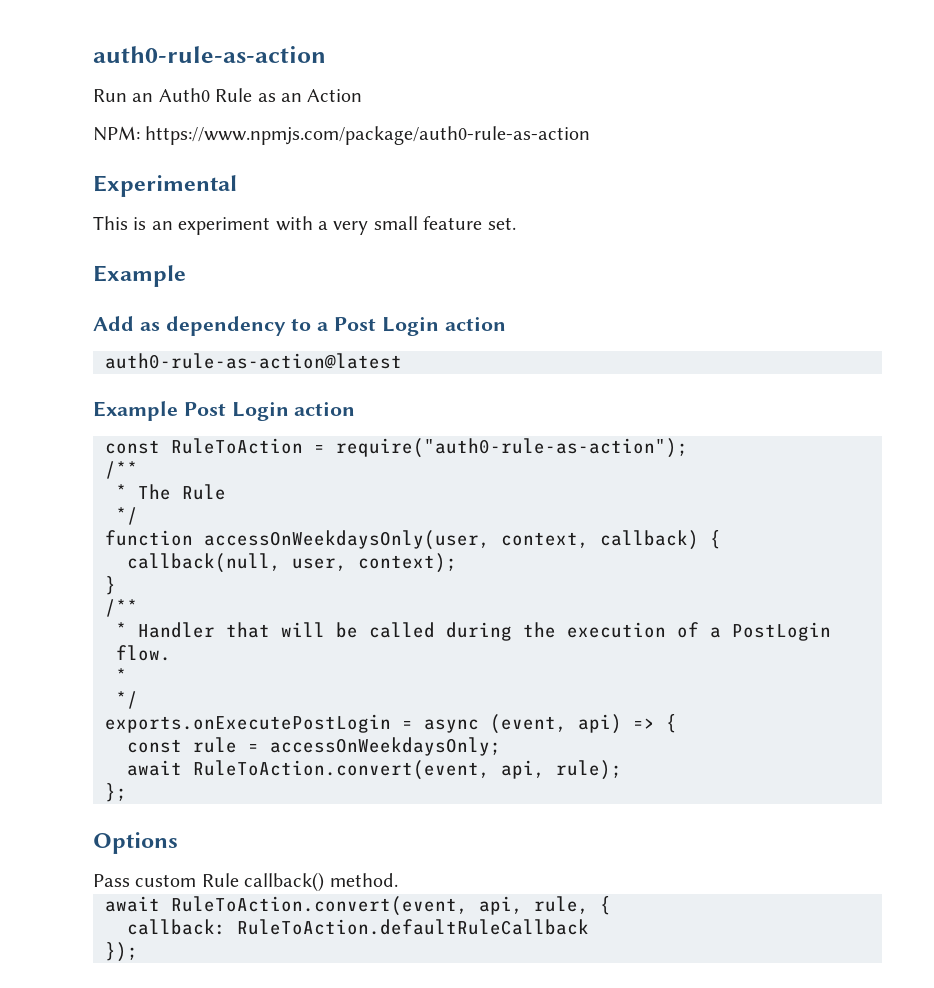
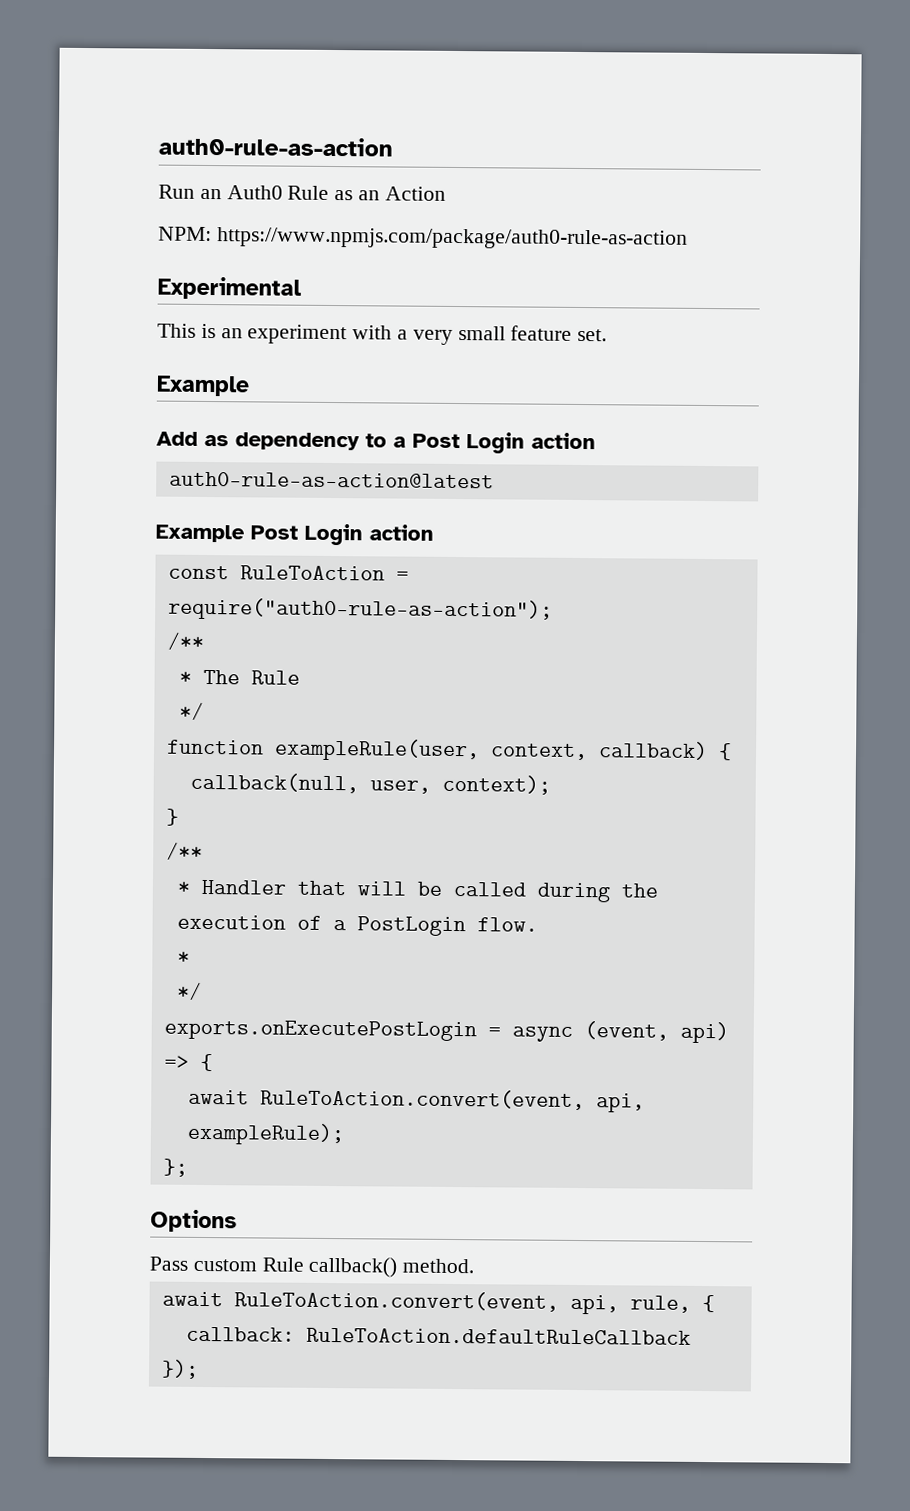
[204,530,490,550] accessOnWeekdaysOnly(user, -> [273,738,480,762] exampleRule(user,
[127,737,501,756] [127,760,622,780] // const rule = accessOnWeekdaysOnly; // await RuleToAction.convert(event, api, rule); -> [187,1088,645,1113] [186,1122,345,1146] // await RuleToAction.convert(event, api, exampleRule);

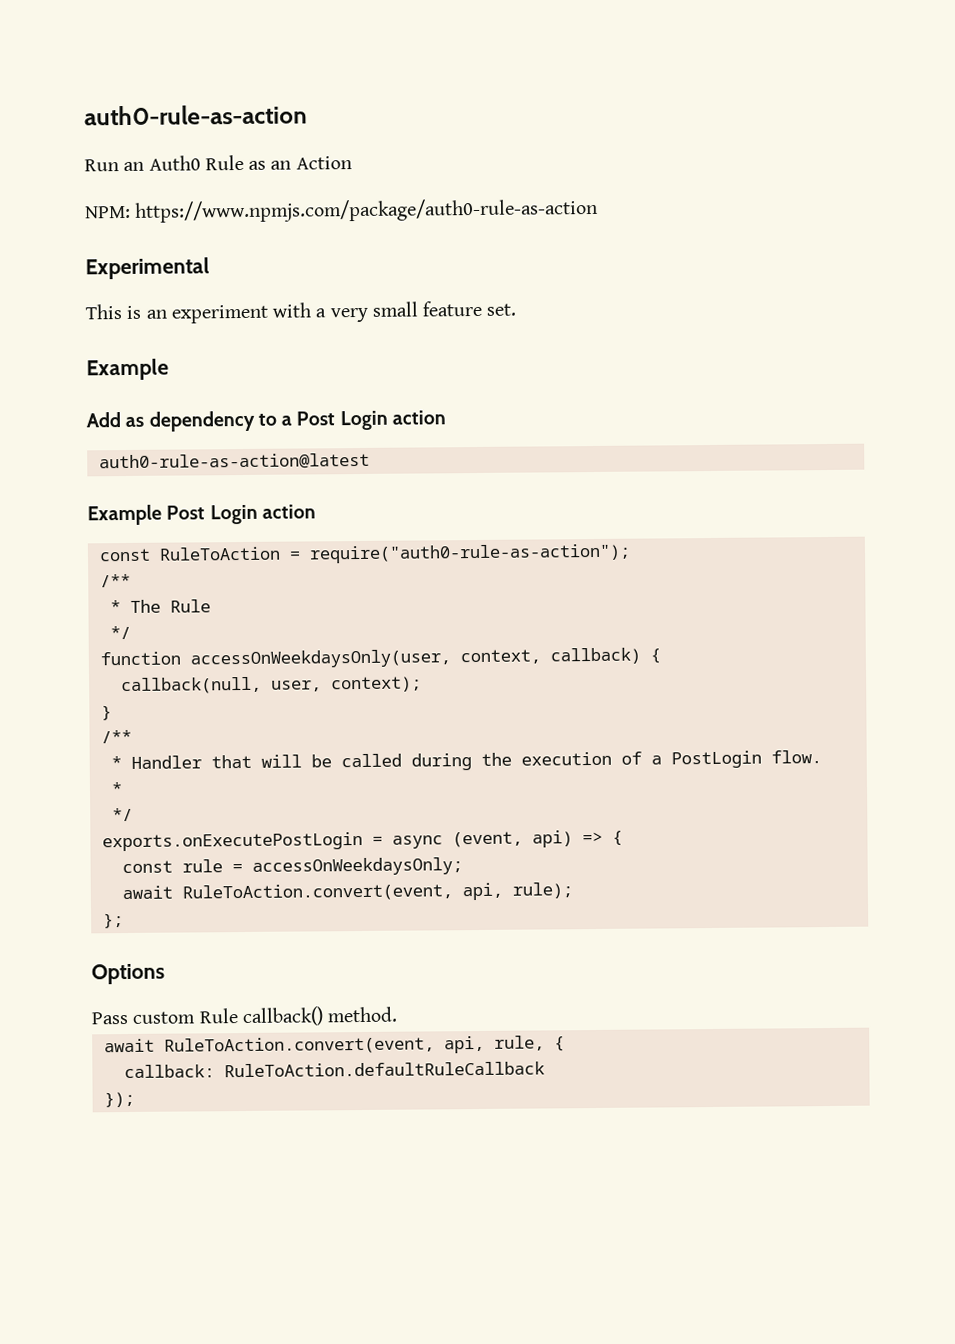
[273,738,480,762] exampleRule(user, -> [189,649,451,669] accessOnWeekdaysOnly(user,
[187,1088,645,1113] [186,1122,345,1146] // await RuleToAction.convert(event, api, exampleRule); -> [121,857,463,876] [121,882,573,902] // const rule = accessOnWeekdaysOnly; // await RuleToAction.convert(event, api, rule);

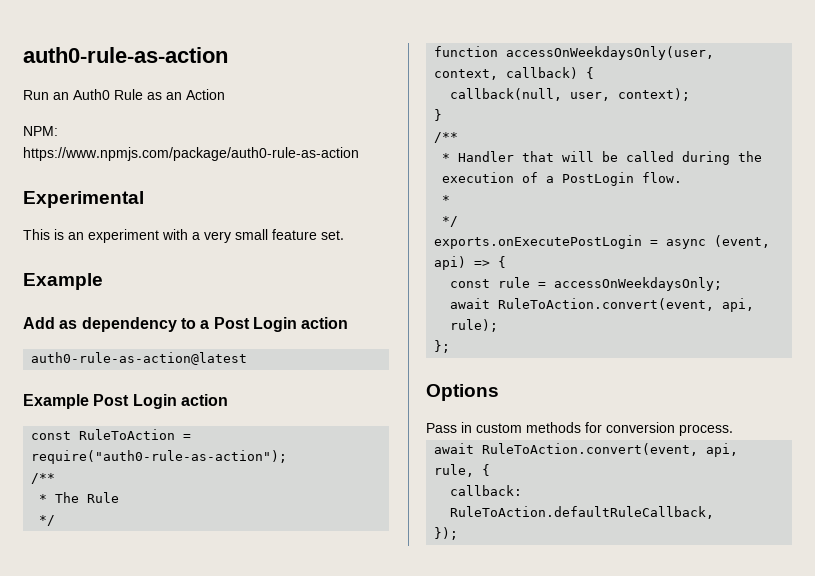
[132,1006,398,1027] custom Rule callback() method. -> [461,422,733,436] in custom methods for conversion process.
[223,1061,545,1078] RuleToAction.defaultRuleCallback -> [450,506,715,519] RuleToAction.defaultRuleCallback,

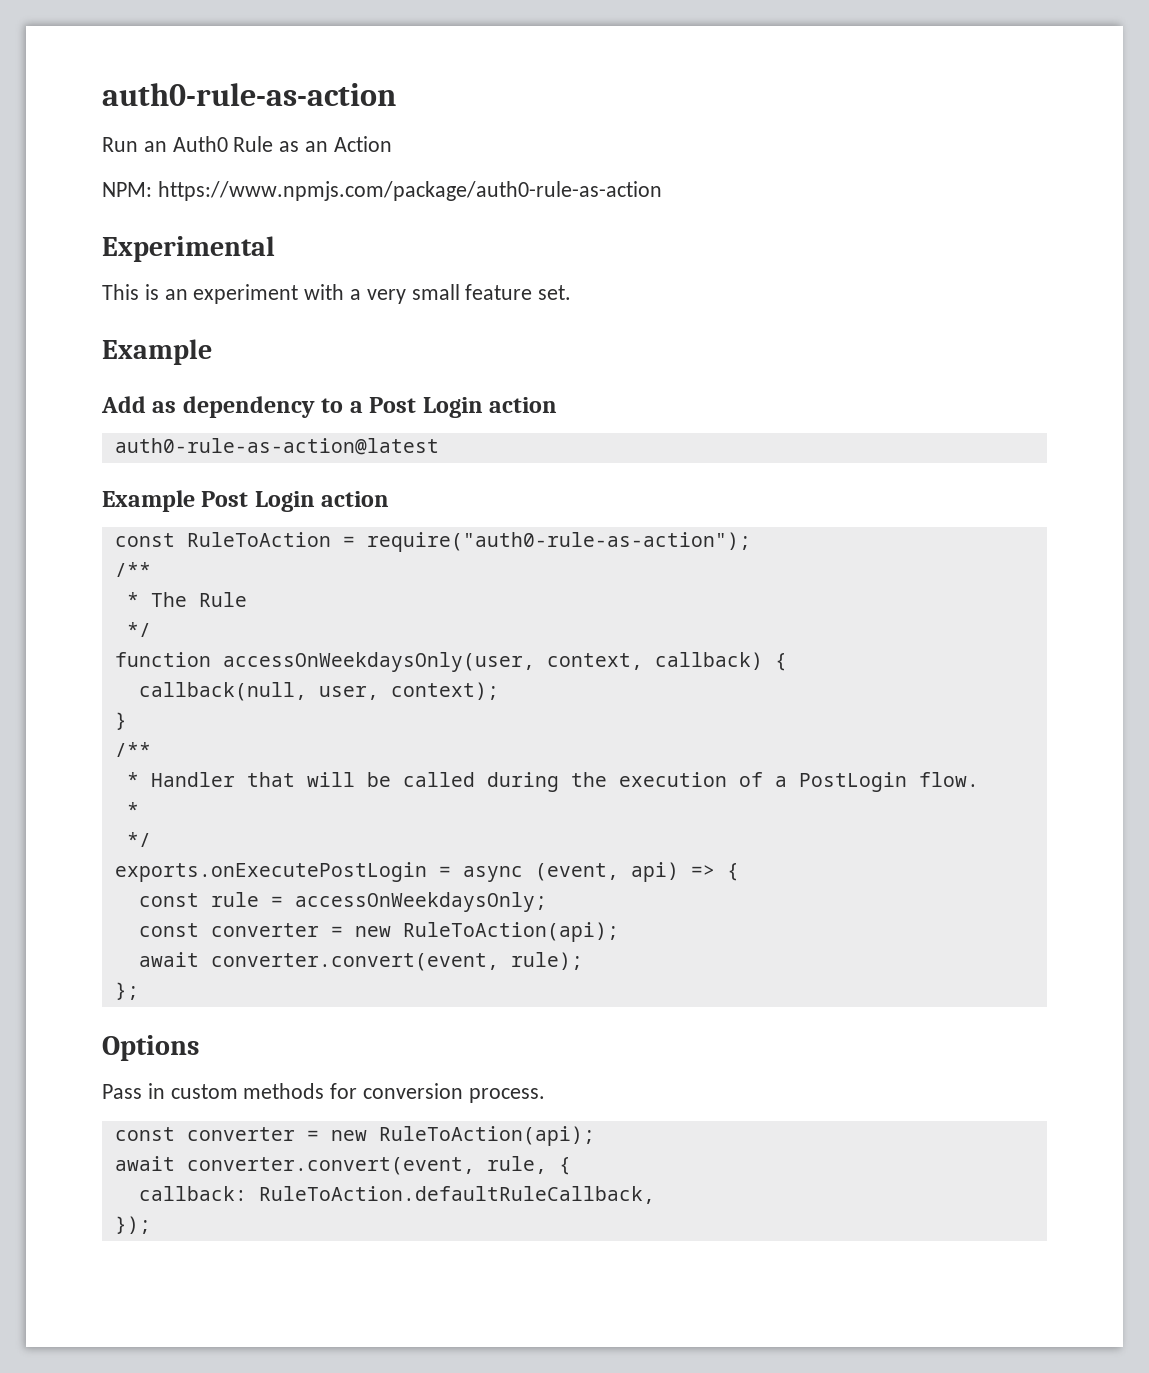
[450,298,755,312] // await RuleToAction.convert(event, api, -> [138,922,619,942] [138,952,499,971] // const converter = new RuleToAction(api); // await converter.convert(event,
[434,443,739,457] // await RuleToAction.convert(event, api, -> [114,1126,595,1146] [114,1156,475,1175] // const converter = new RuleToAction(api); // await converter.convert(event,

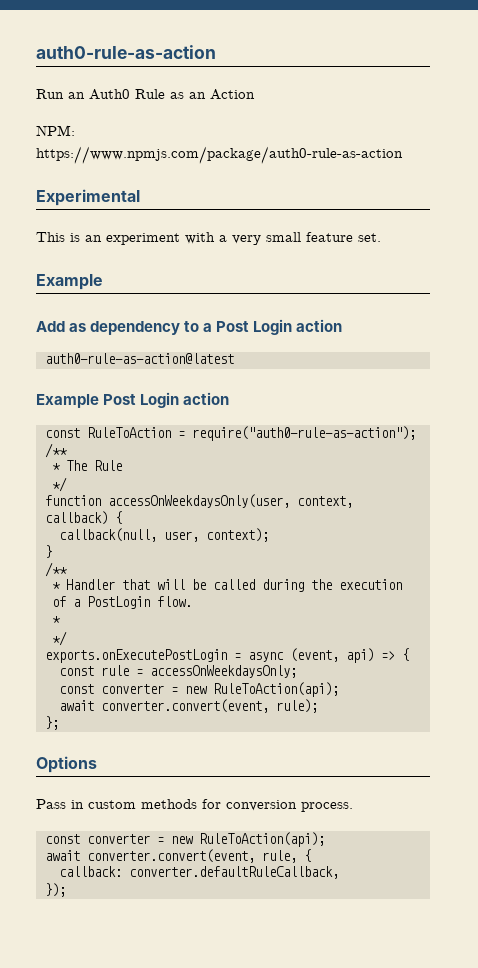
[258,1186,655,1204] RuleToAction.defaultRuleCallback, -> [128,866,339,879] converter.defaultRuleCallback,

